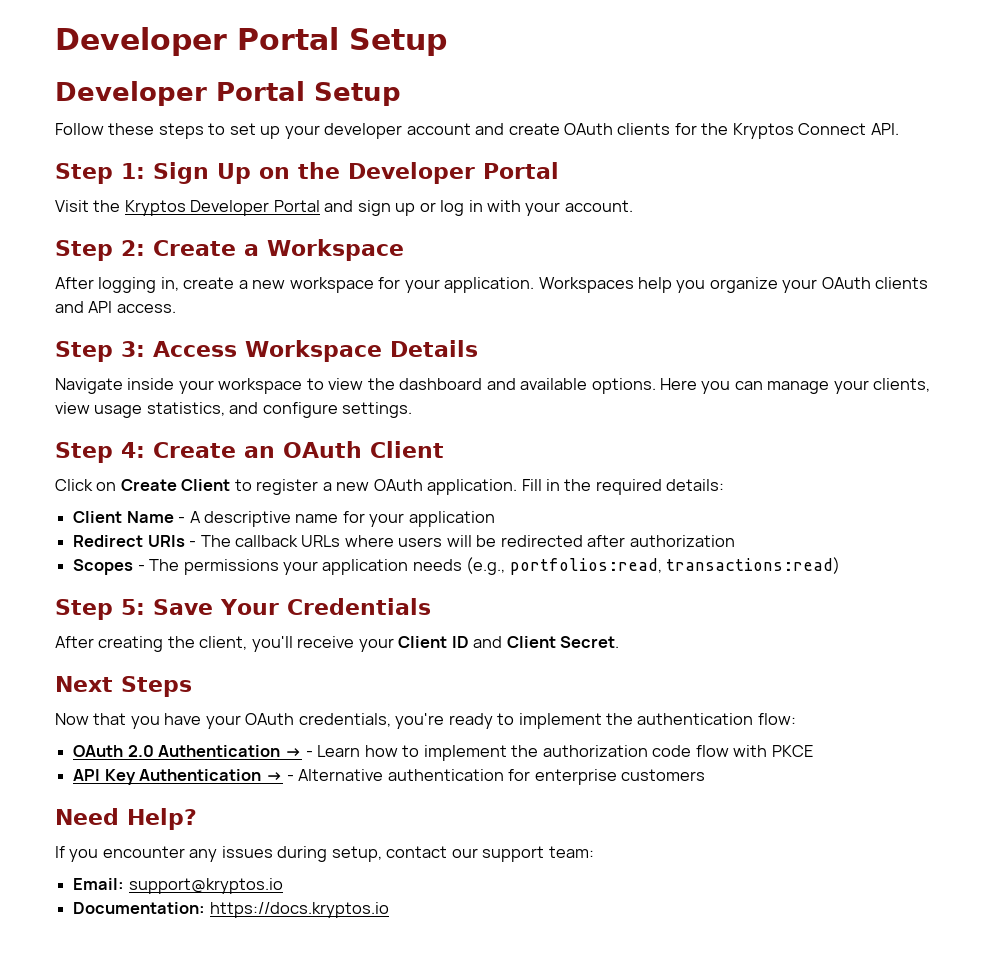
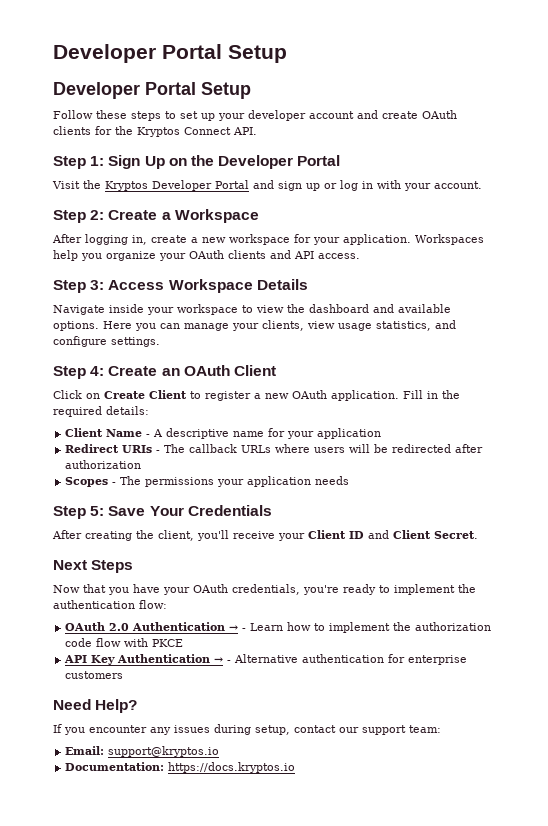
[466,557,841,575] (e.g., portfolios:read, transactions:read) -> (350, 480) none

